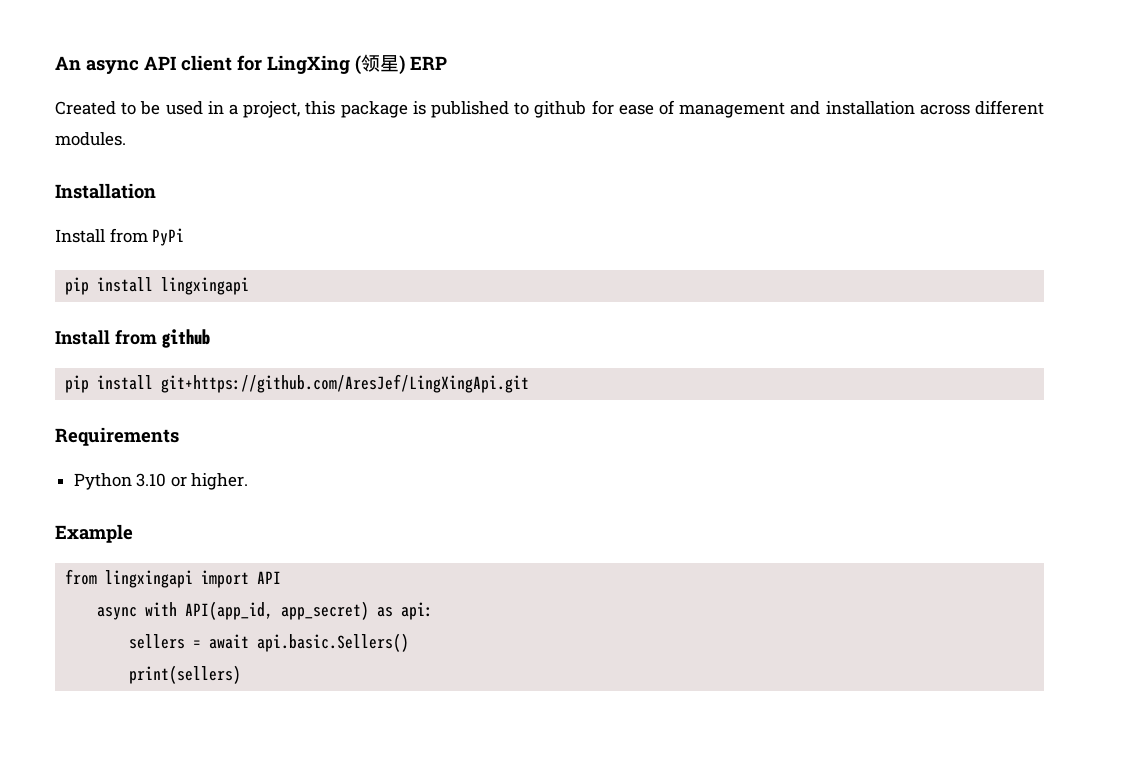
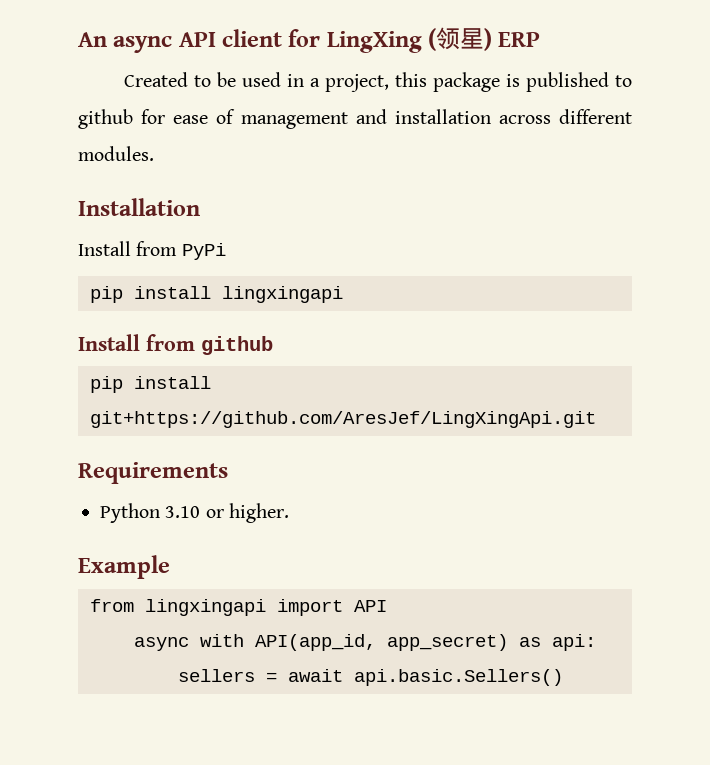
[129,665,242,684] // print(sellers) -> (563, 677) none

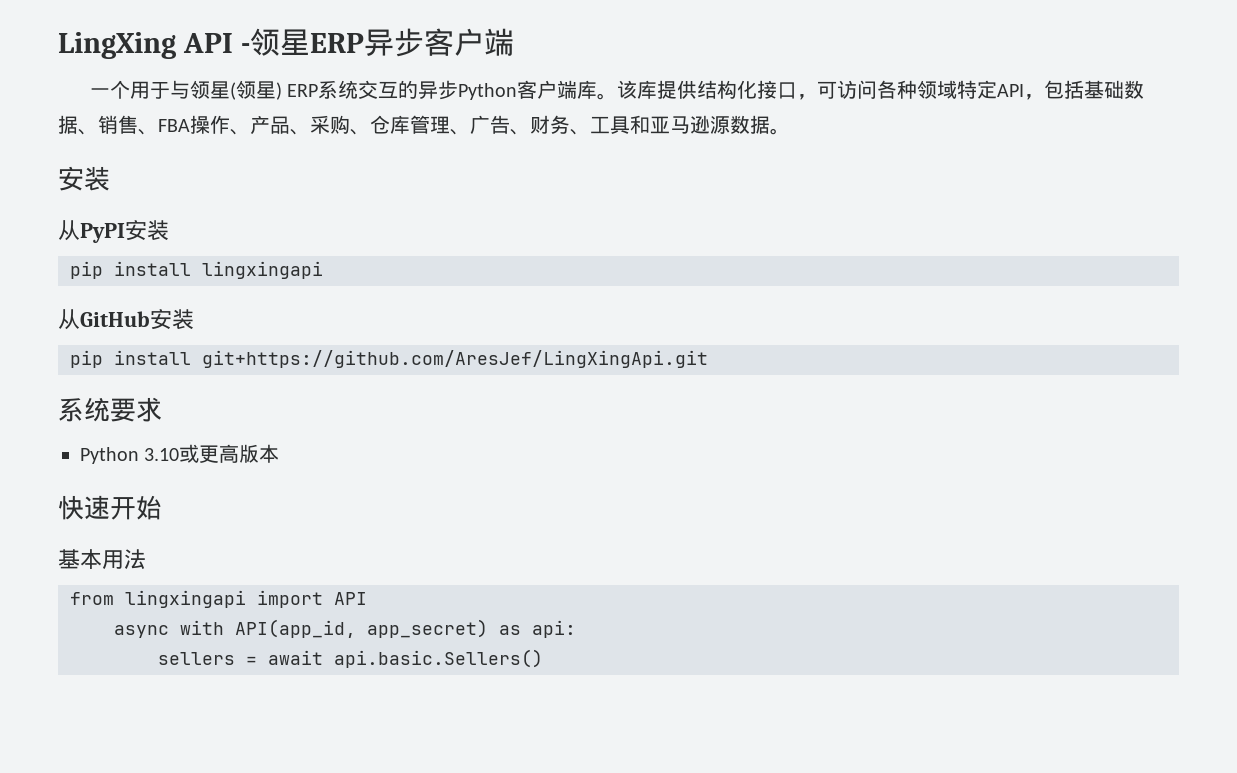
[78,27,541,53] [124,72,633,92] [78,109,632,129] [78,146,154,161] [78,198,200,216] [78,241,226,260] An async API client for LingXing (领星) ERP // Created to be used in a project, this package is published to github for ease of management and installation across different modules. // Installation // Install from PyPi -> [58,28,515,59] [89,80,1144,100] [58,115,790,135] [58,166,110,191] [58,220,169,243] LingXing API -领星ERP异步客户端 // 一个用于与领星(领星) ERP系统交互的异步Python客户端库。该库提供结构化接口，可访问各种领域特定API，包括基础数据、销售、FBA操作、产品、采购、仓库管理、广告、财务、工具和亚马逊源数据。 // 安装 // 从PyPI安装
[78,334,273,355] Install from github -> [58,309,194,330] 从GitHub安装
[78,462,228,484] Requirements -> [58,397,162,422] 系统要求
[205,503,290,523] [78,555,170,579] or higher. // Example -> [179,444,280,463] [58,495,162,520] [58,549,146,569] 或更高版本 // 快速开始 // 基本用法

